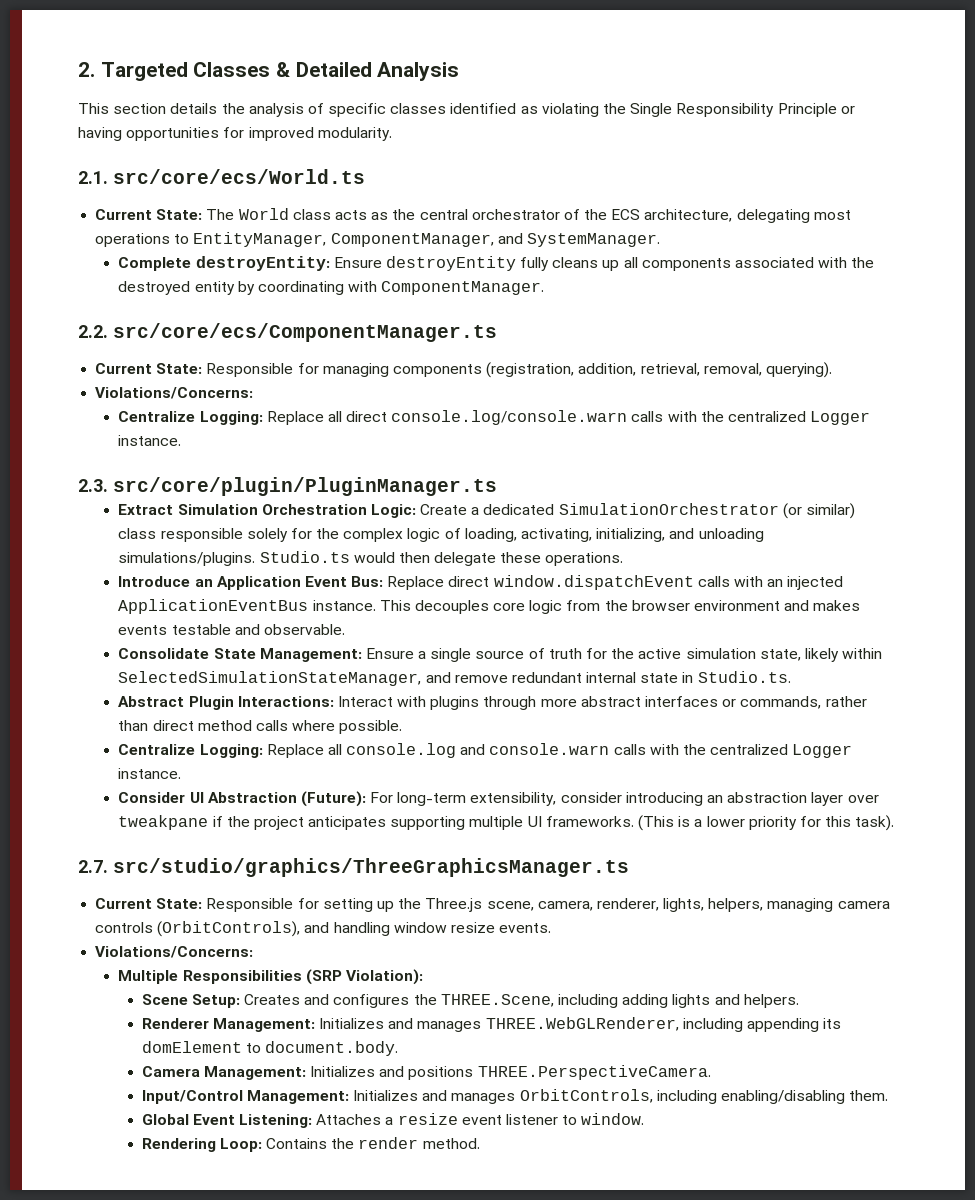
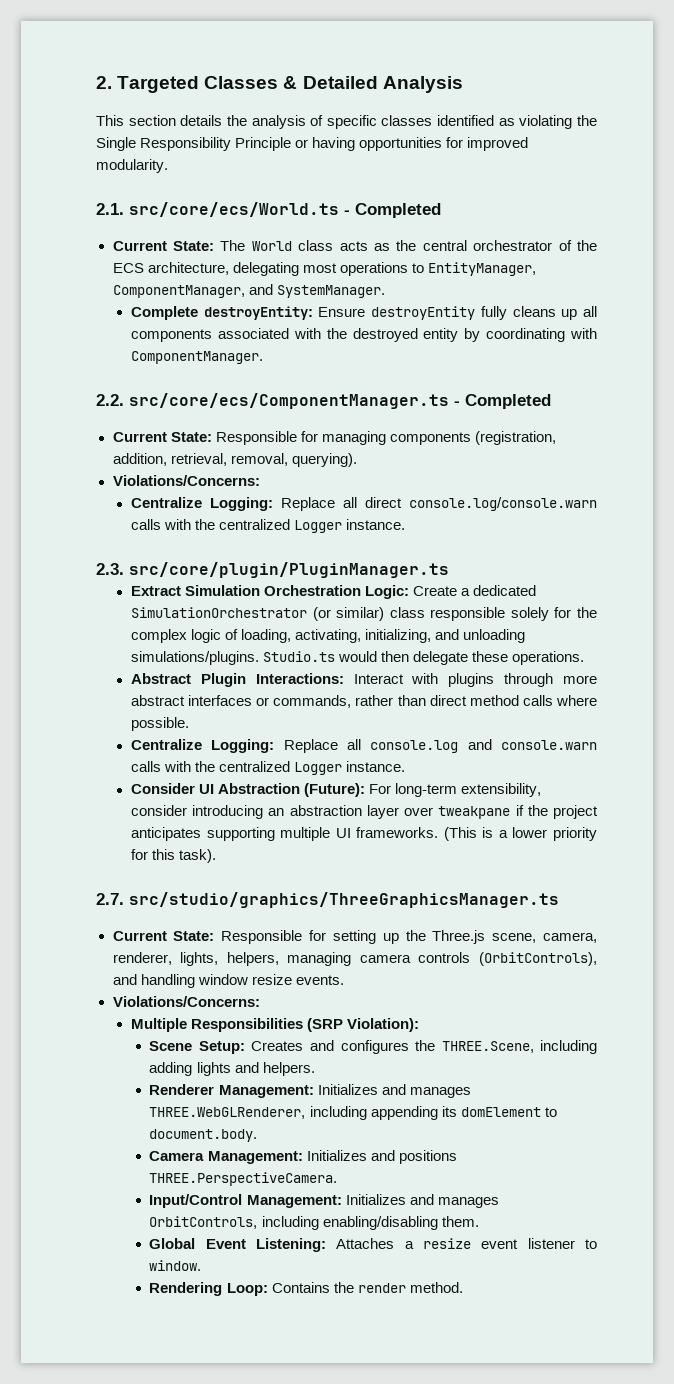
(365, 176) none -> [344,203,441,218] - Completed
(497, 332) none -> [454,394,551,409] - Completed
[118,575,844,590] [118,599,861,614] [118,624,345,635] [118,648,883,662] [118,671,791,686] // Introduce an Application Event Bus: Replace direct window.dispatchEvent calls with an injected ApplicationEventBus instance. This decouples core logic from the browser environment and makes events testable and observable. // Consolidate State Management: Ensure a single source of truth for the active simulation state, likely within SelectedSimulationStateManager, and remove redundant internal state in Studio.ts. -> (585, 658) none

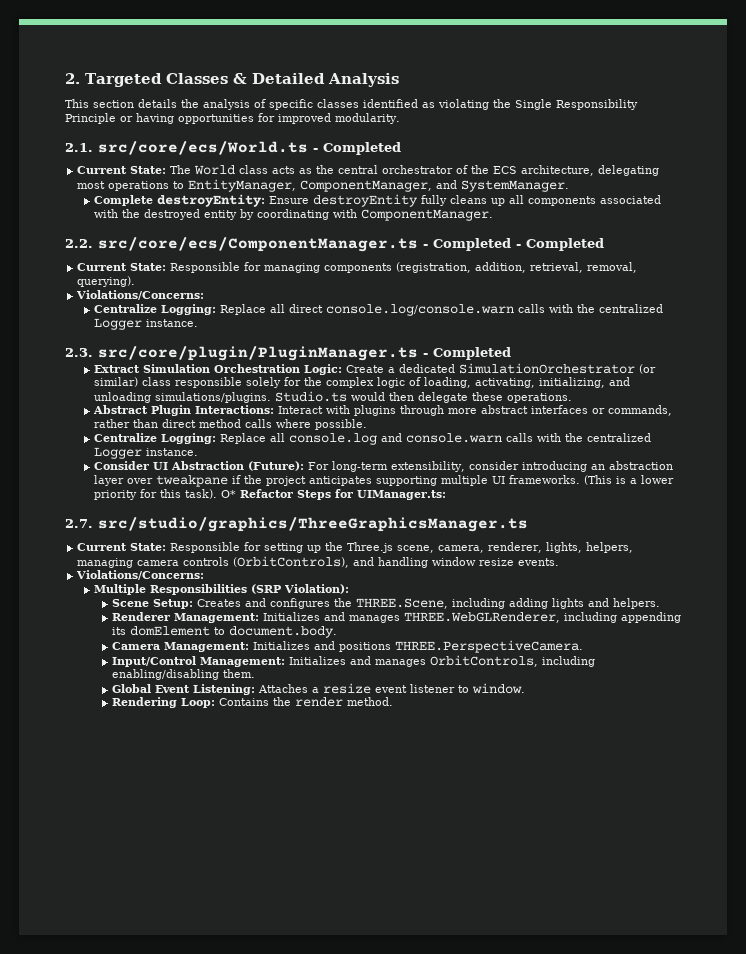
(551, 401) none -> [516,238,604,251] - Completed
(449, 570) none -> [423,347,511,360] - Completed
(217, 856) none -> [221,489,447,500] O* Refactor Steps for UIManager.ts:

